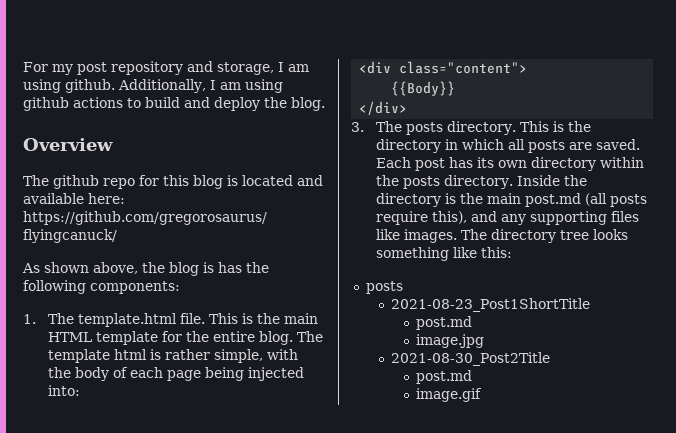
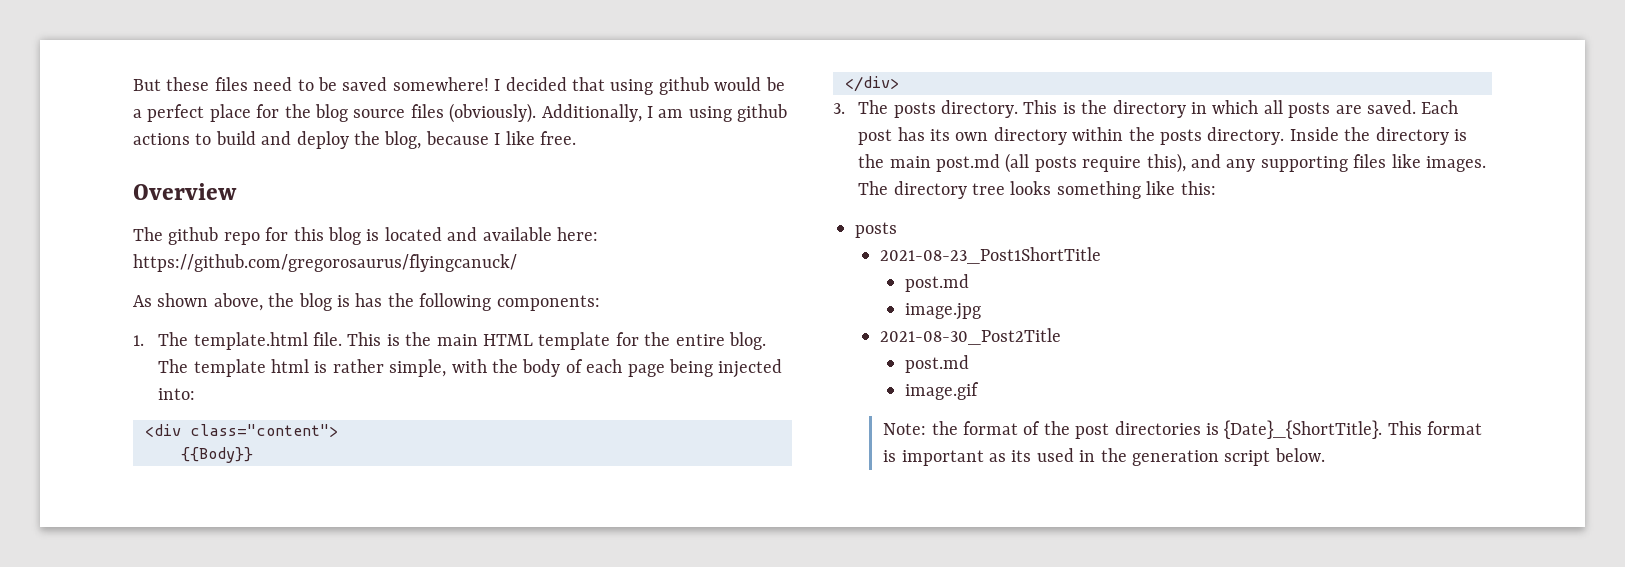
[23,61,309,75] [23,79,115,93] For my post repository and storage, I am using github. -> [133,77,785,95] [133,103,537,123] But these files need to be saved somewhere! I decided that using github would be a perfect place for the blog source files (obviously).
[291,97,325,111] blog. -> [384,131,576,149] blog, because I like free.
(482, 395) none -> [883,420,1483,439] [883,448,1325,466] // Note: the format of the post directories is {Date}_{ShortTitle}. This format is important as its used in the generation script below.

